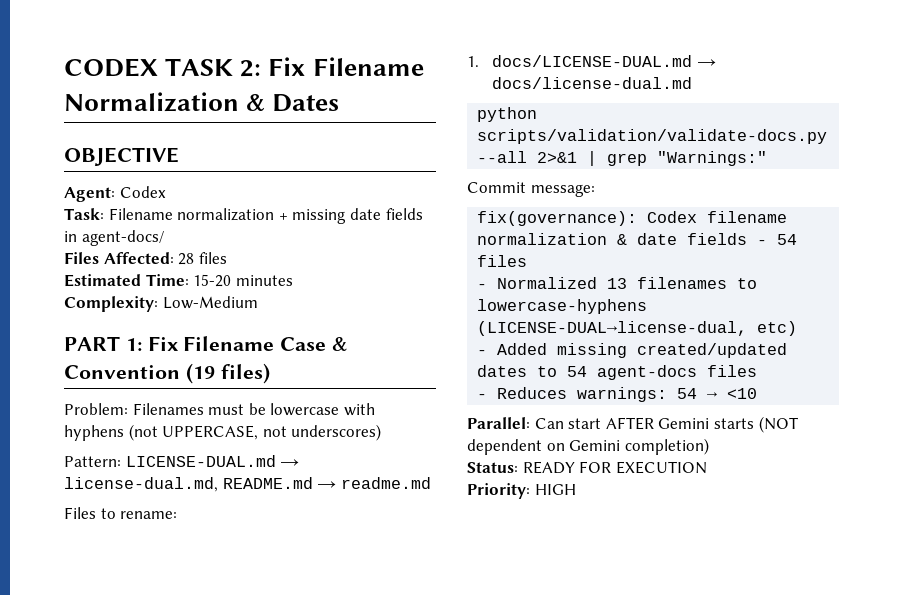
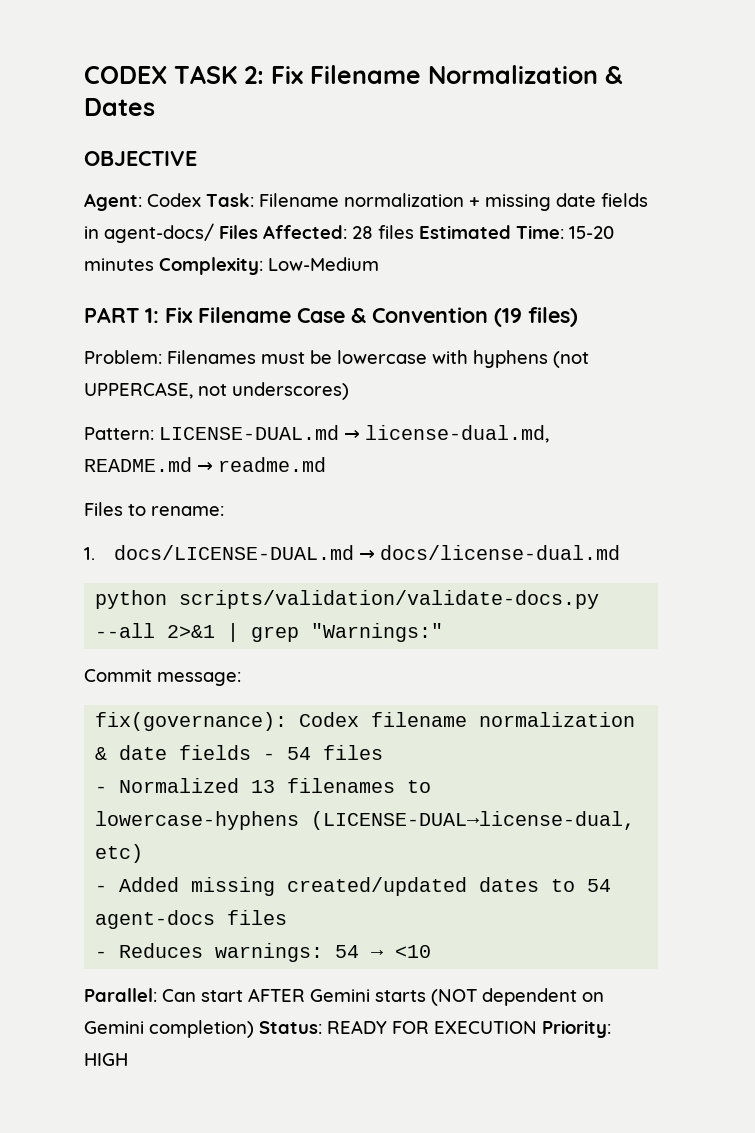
(166, 192) // -> (201, 200) none
(164, 238) // -> (214, 233) none
(227, 258) // -> (414, 232) none
(293, 280) // -> (154, 264) none
(709, 446) // -> (254, 1029) none
(707, 467) // -> (537, 1027) none

